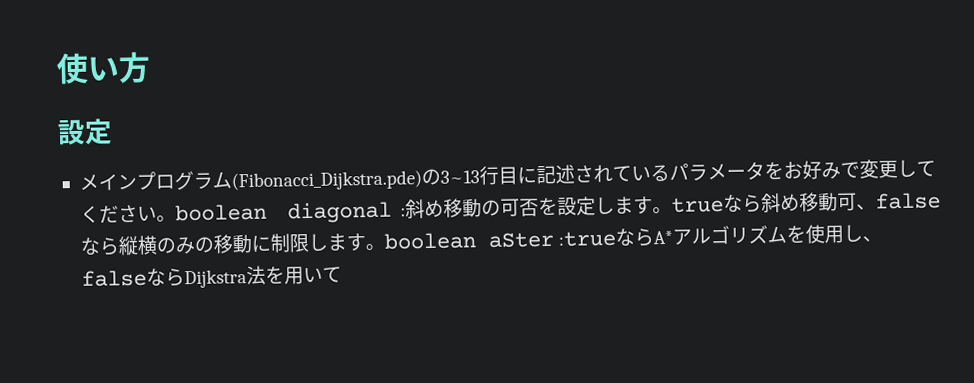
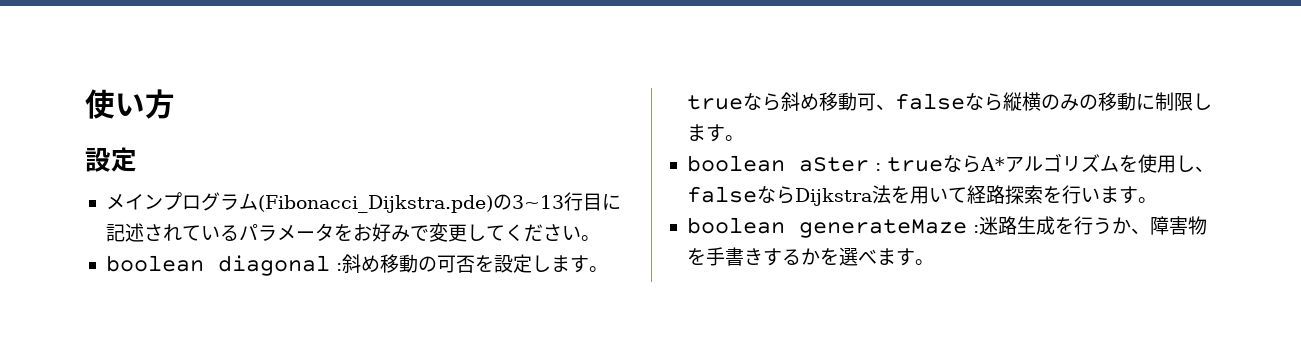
(176, 218) none -> (600, 238) //
(385, 247) none -> (744, 138) //
[558,230,617,247] :true -> [874,157,943,172] : true
(342, 274) none -> [966,185,1157,205] [686,216,1207,238] [686,247,934,266] 経路探索を行います。 // boolean generateMaze :迷路生成を行うか、障害物を手書きするかを選べます。

